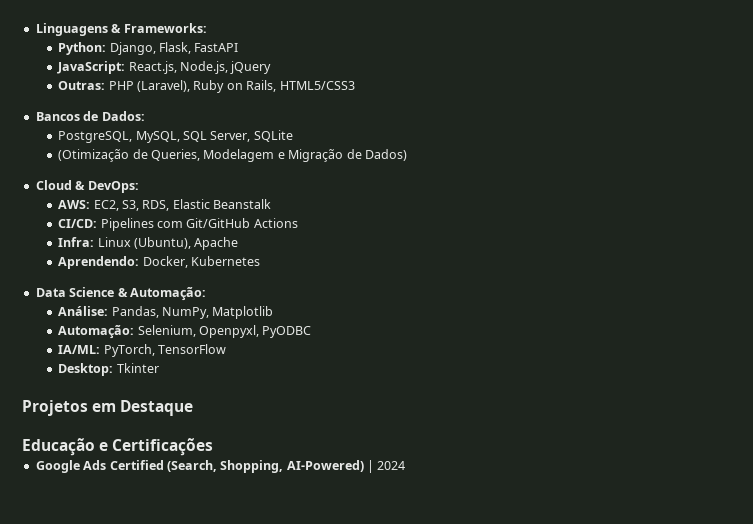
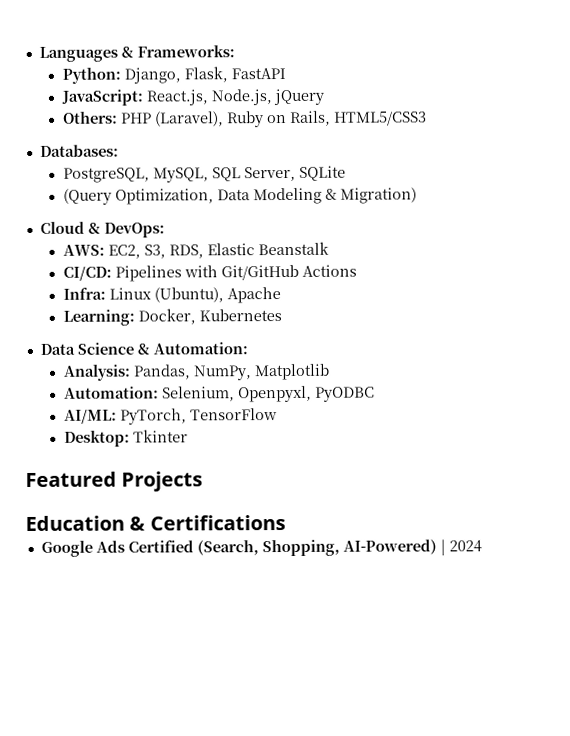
[35,23,108,36] Linguagens -> [38,46,118,62] Languages
[58,81,106,90] Outras: -> [62,111,118,124] Others:
[35,111,145,121] Bancos de Dados: -> [39,144,119,157] Databases:
[58,149,407,162] (Otimização de Queries, Modelagem e Migração de Dados) -> [62,187,417,205] (Query Optimization, Data Modeling & Migration)
[157,221,184,228] com -> [183,265,218,278] with
[58,256,140,269] Aprendendo: -> [62,309,135,326] Learning:
[129,287,206,301] [58,306,109,316] Automação: // Análise: -> [152,342,248,355] [62,364,131,381] Automation: // Analysis:
[58,325,135,339] Automação: -> [63,386,159,399] Automation:
[58,345,101,354] IA/ML: -> [63,408,117,424] AI/ML:
[22,400,194,416] [22,438,214,456] Projetos em Destaque // Educação e Certificações -> [25,471,204,492] [25,514,286,531] Featured Projects // Education & Certifications

